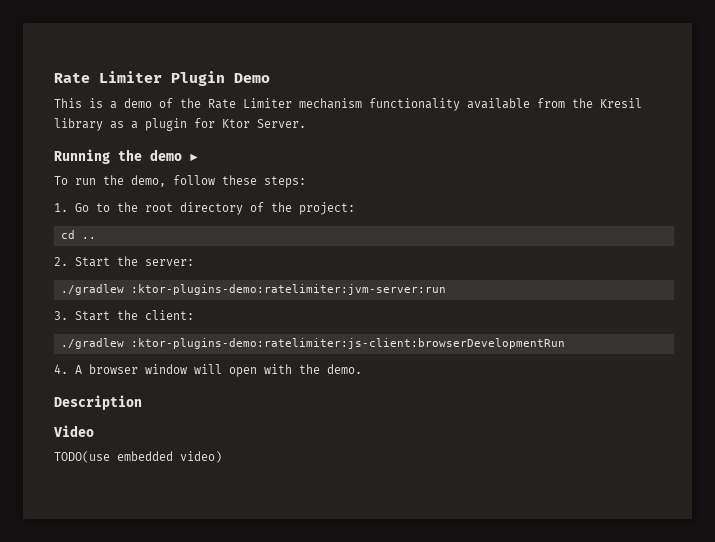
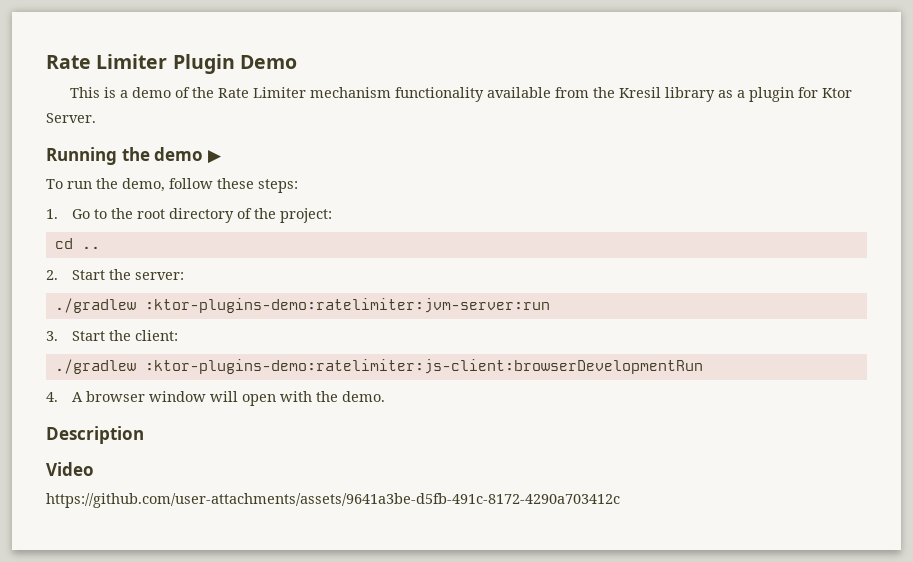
[54,451,222,463] TODO(use embedded video) -> [46,493,620,508] https://github.com/user-attachments/assets/9641a3be-d5fb-491c-8172-4290a703412c

